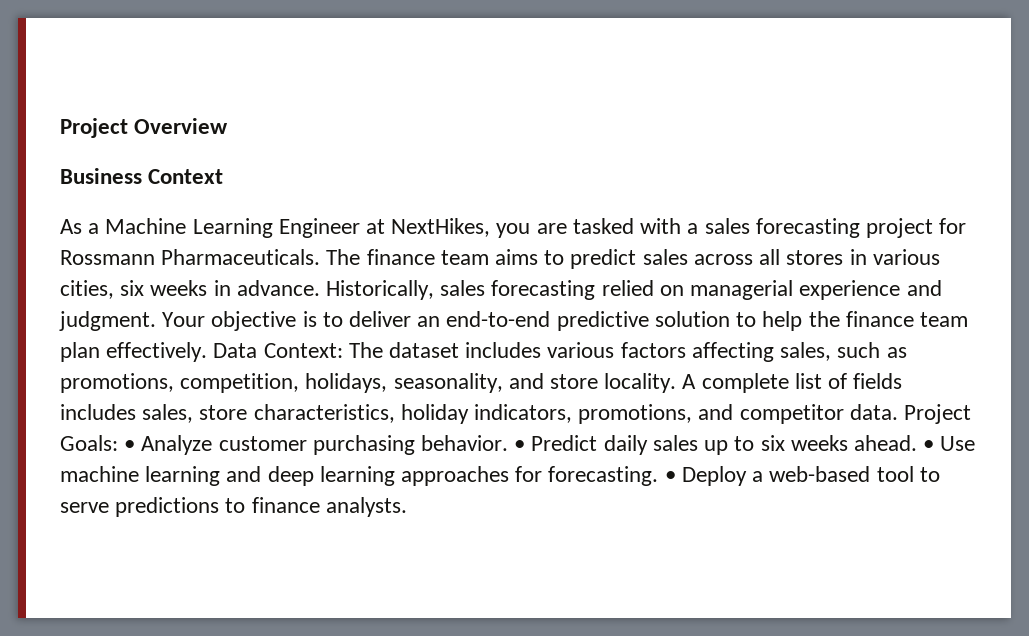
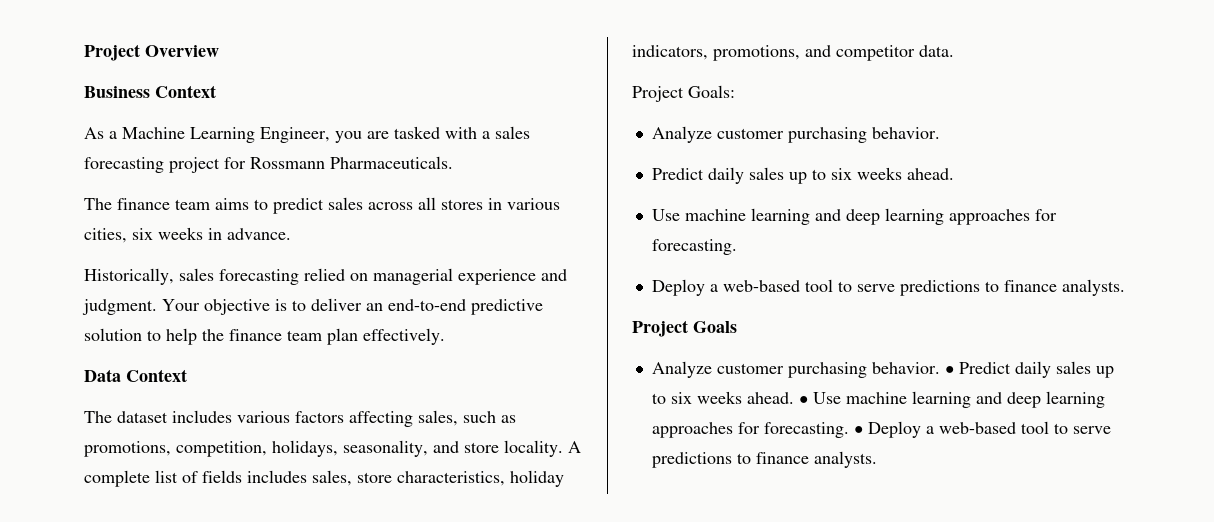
[278,218,491,238] Engineer at NextHikes, -> [260,127,330,143] Engineer,
(321, 257) none -> (453, 162) //
(320, 288) none -> (291, 234) //
[213,343,343,358] Data Context: -> [84,369,187,382] // Data Context //
(898, 412) none -> (954, 51) //
[124,440,136,451] • -> [651,126,940,143] [651,167,954,184] [651,208,1057,225] [651,239,737,255] [651,279,1125,296] [632,320,737,337] // Analyze customer purchasing behavior. // Predict daily sales up to six weeks ahead. // Use machine learning and deep learning approaches for forecasting. // Deploy a web-based tool to serve predictions to finance analysts. // Project Goals //

